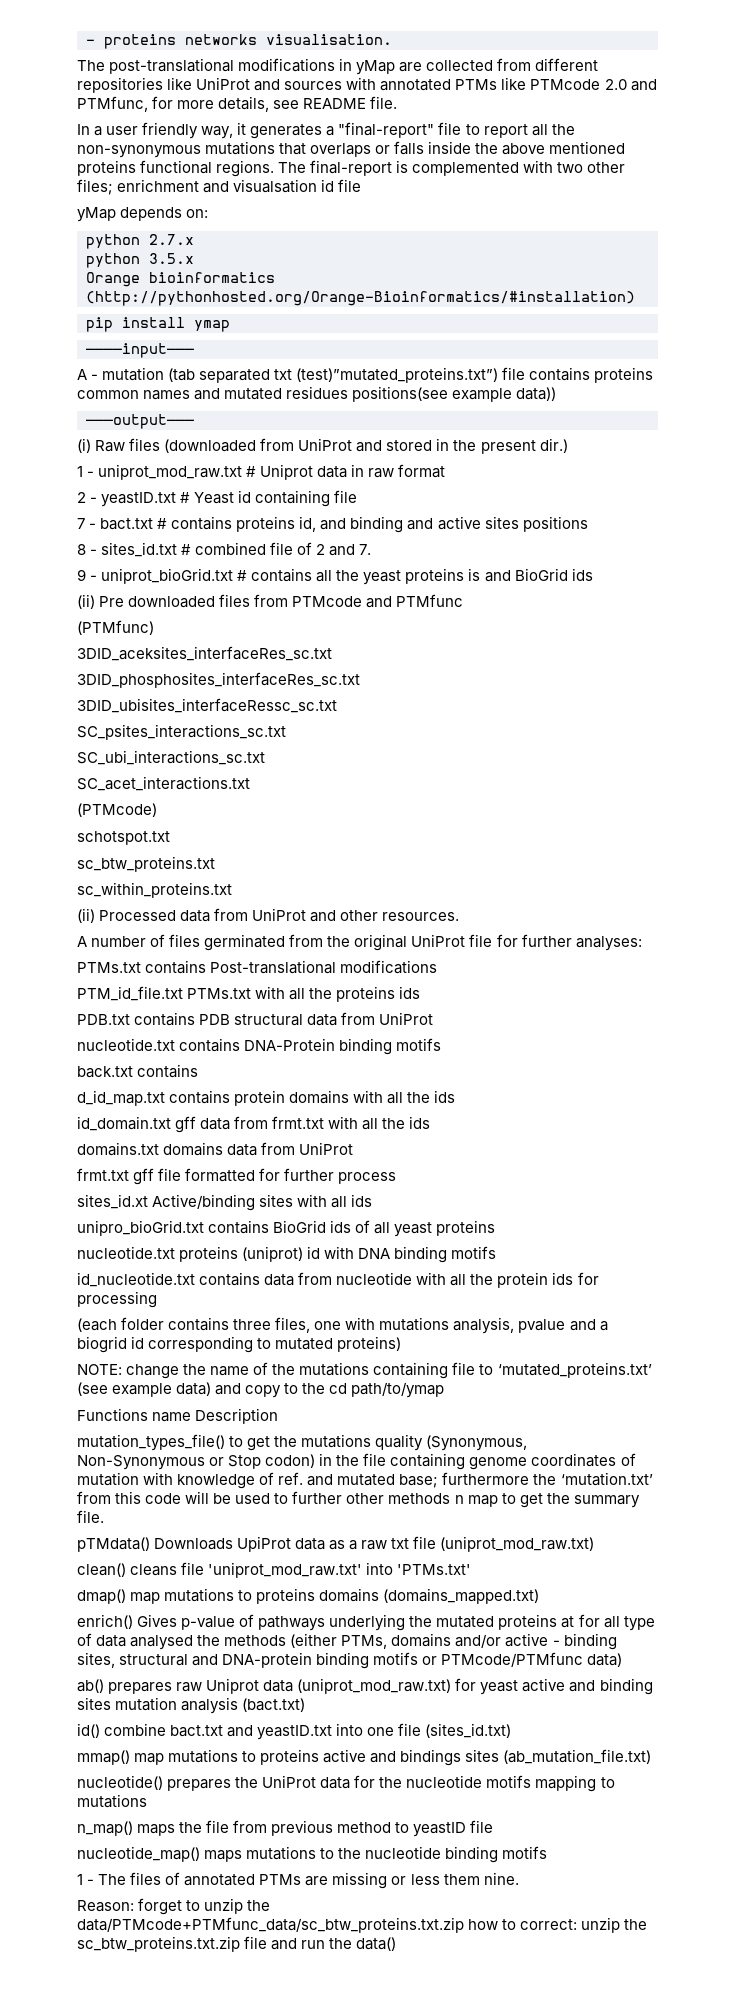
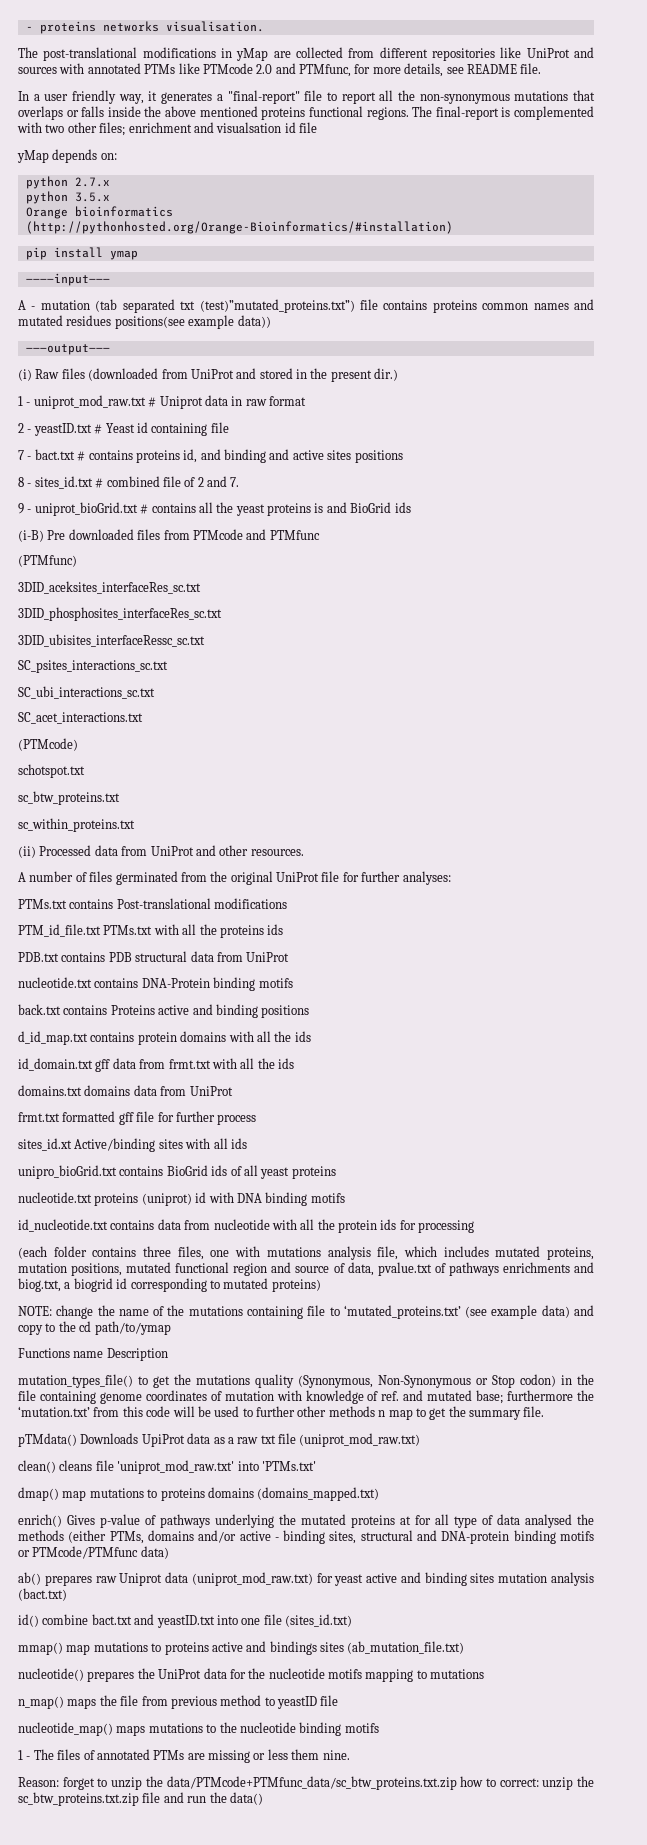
[77,594,95,609] (ii) -> [18,530,44,542] (i-B)
(199, 1071) none -> [110,1004,310,1018] Proteins active and binding positions
(129, 1174) none -> [62,1111,116,1122] formatted
[185,1168,256,1182] formatted -> (155, 1116) none
[453,1317,596,1334] analysis, pvalue and -> [327,1246,594,1260] [18,1262,595,1276] [18,1278,61,1292] analysis file, which includes mutated proteins, mutation positions, mutated functional region and source of data, pvalue.txt of pathways enrichments and biog.txt,

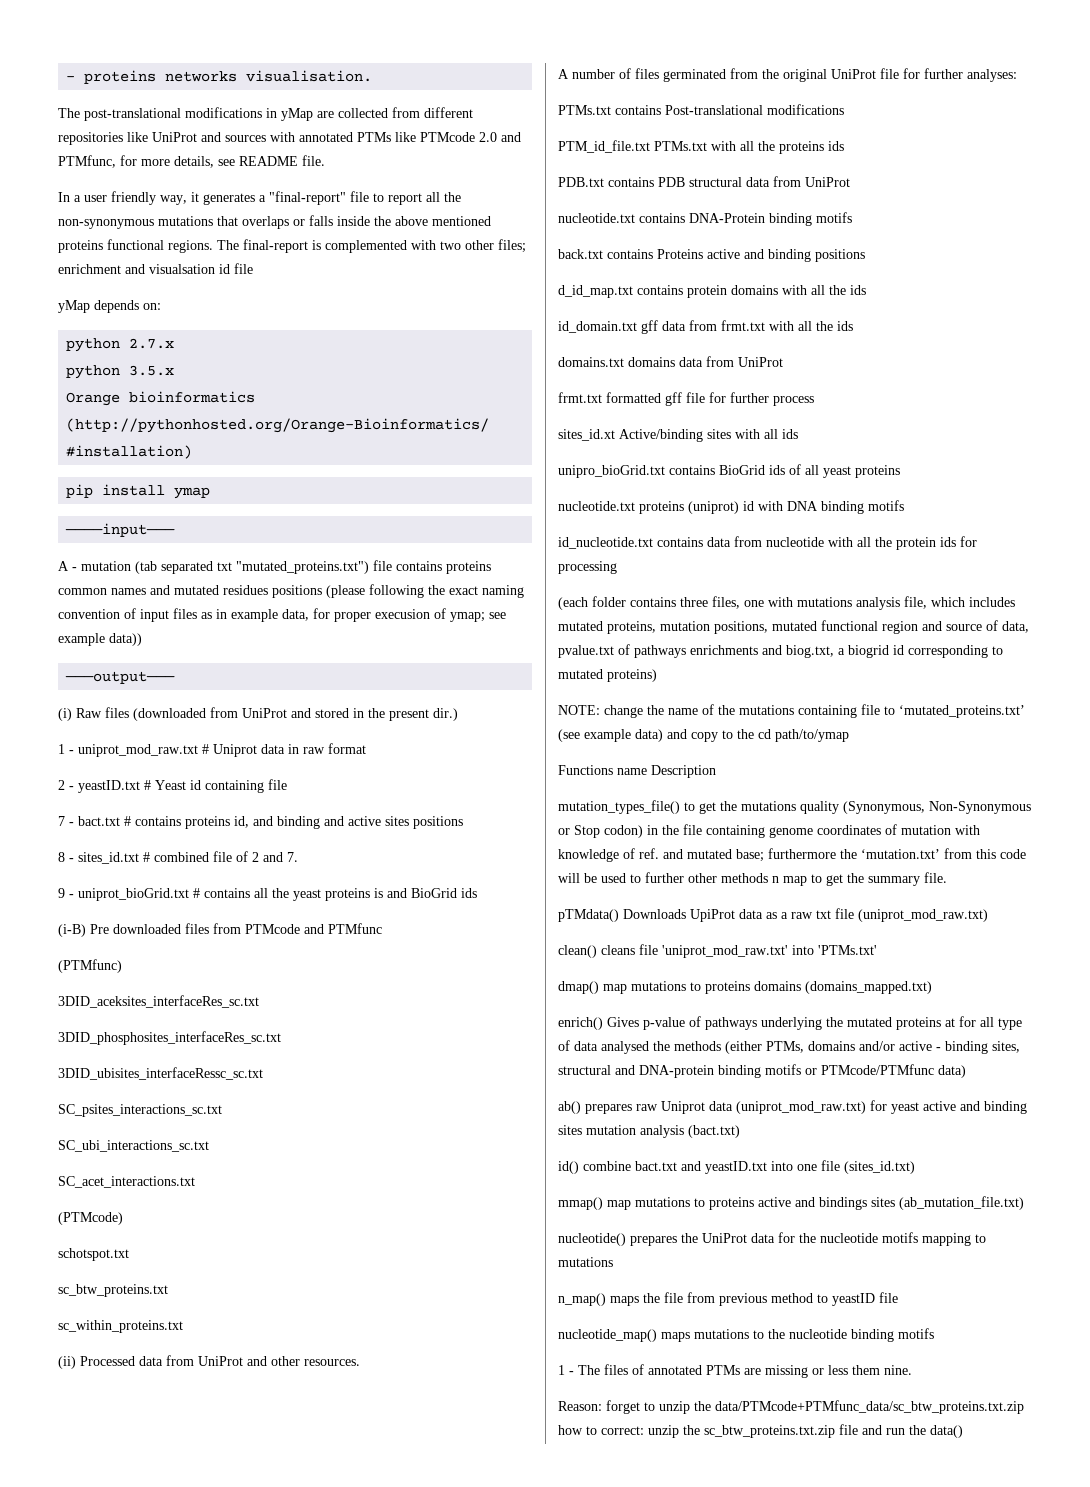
[199,299,355,313] (test)”mutated_proteins.txt”) -> [236,561,369,574] "mutated_proteins.txt")
[114,316,185,329] positions(see -> [272,584,524,598] [58,608,506,622] positions (please following the exact naming convention of input files as in example data, for proper execusion of ymap; see

